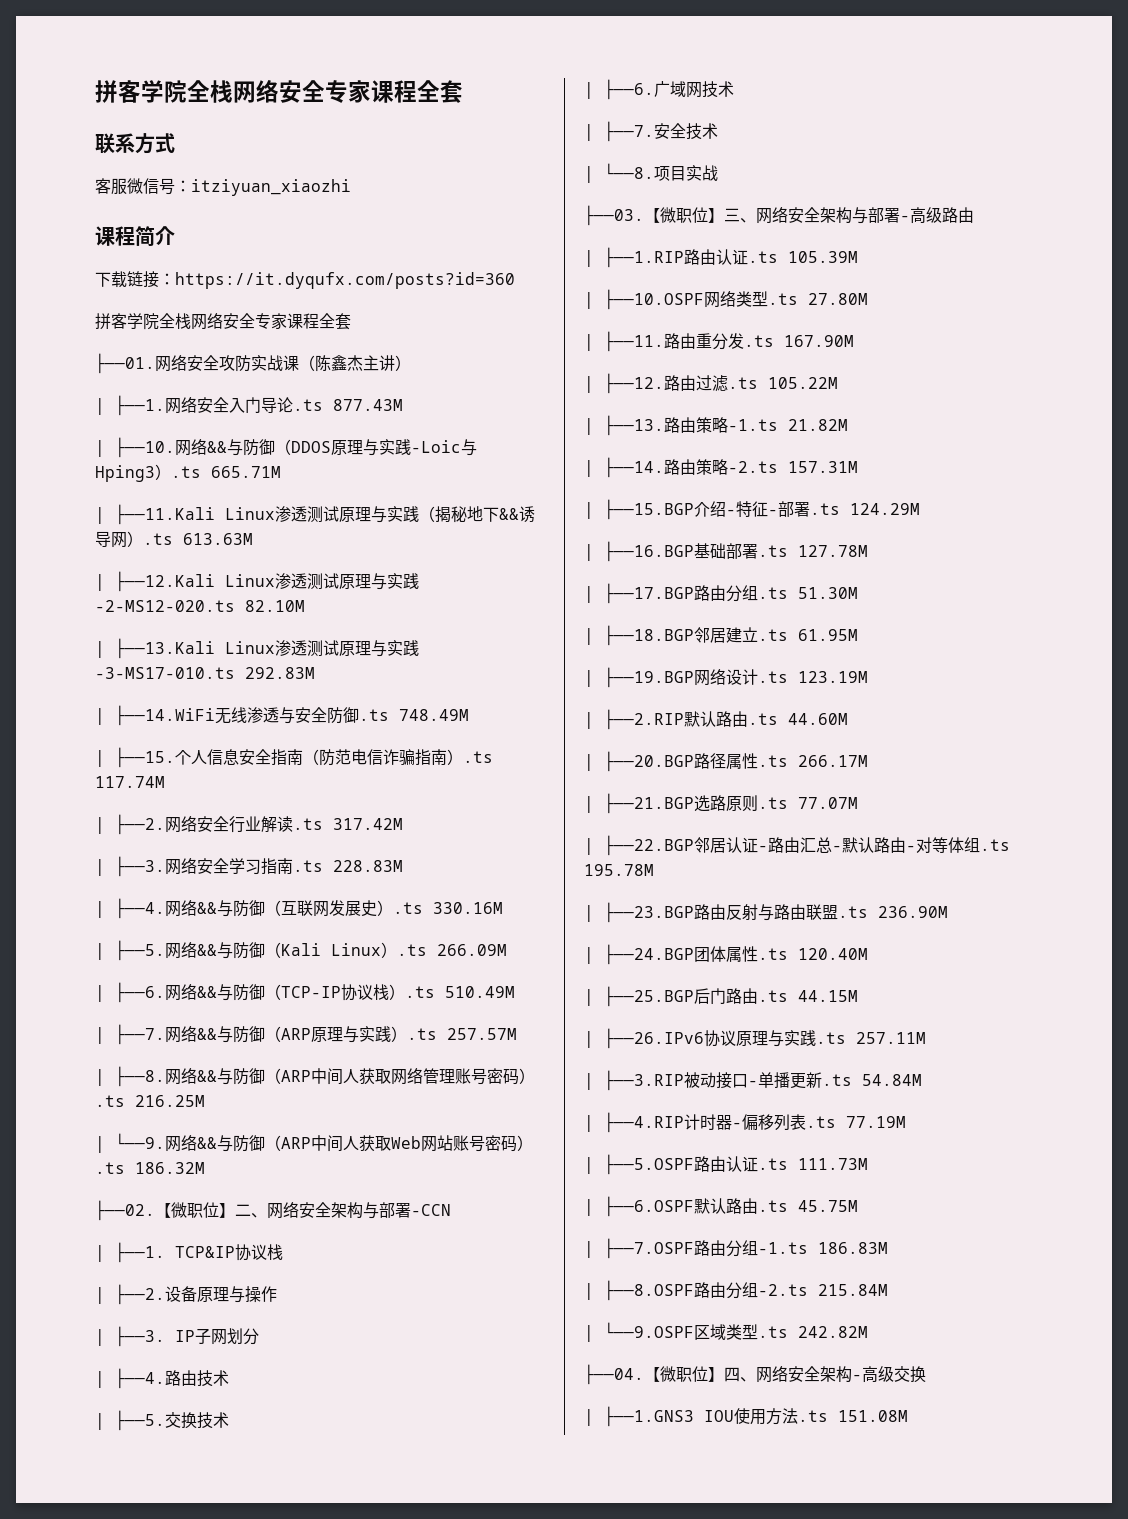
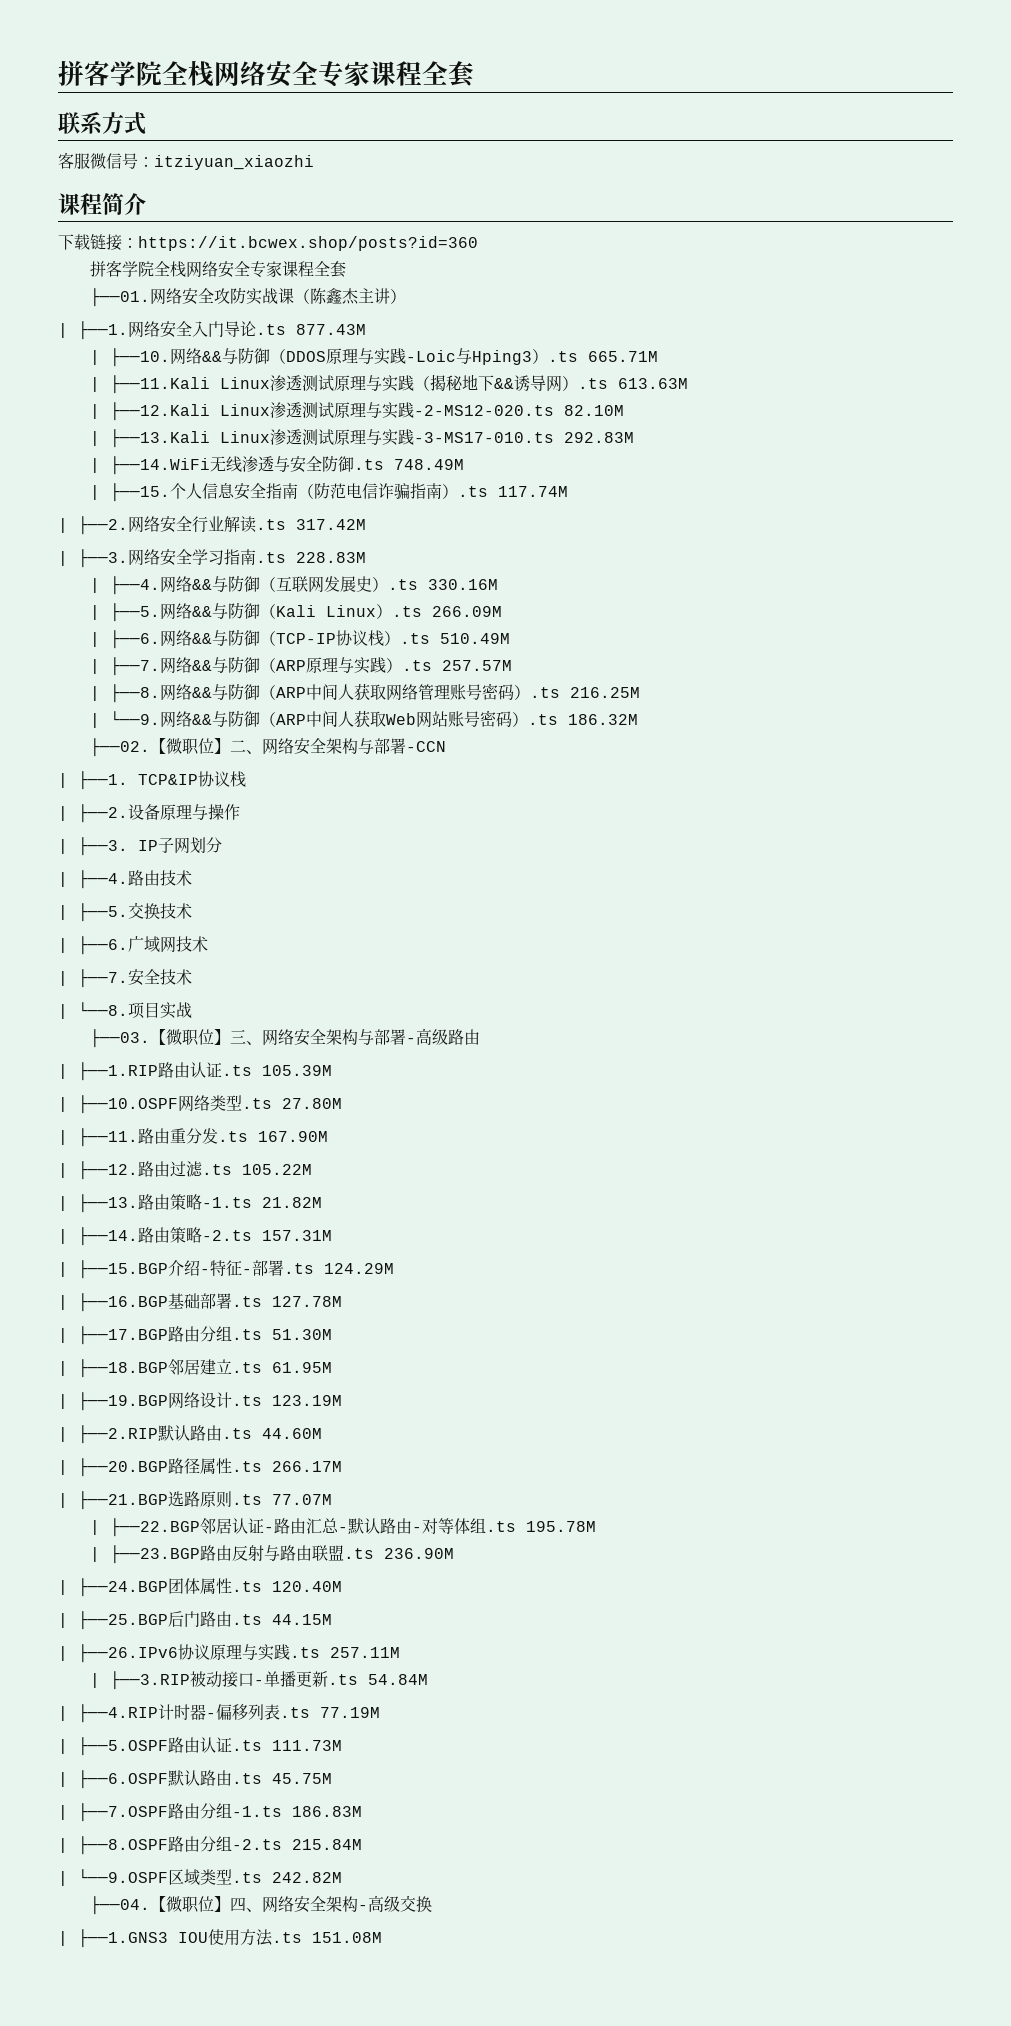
[175,272,515,289] https://it.dyqufx.com/posts?id=360 -> [138,236,478,251] https://it.bcwex.shop/posts?id=360

